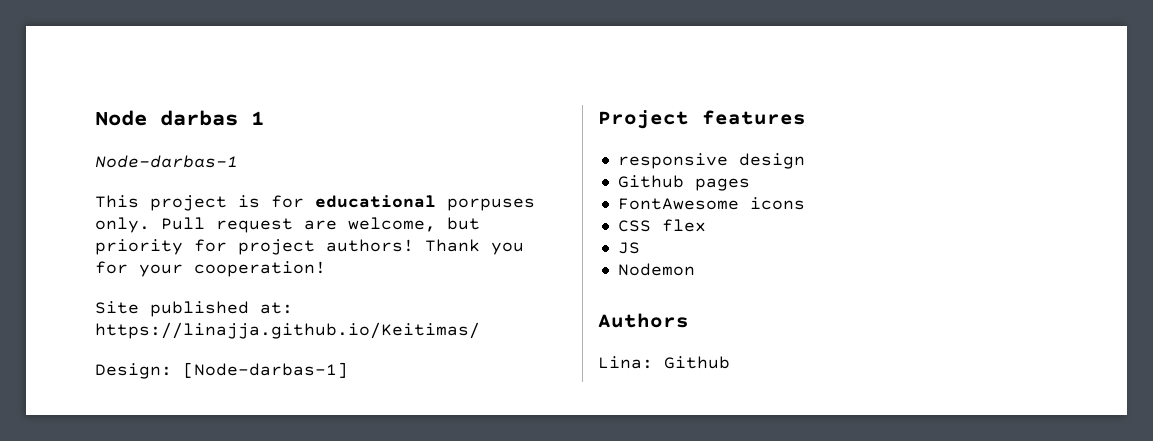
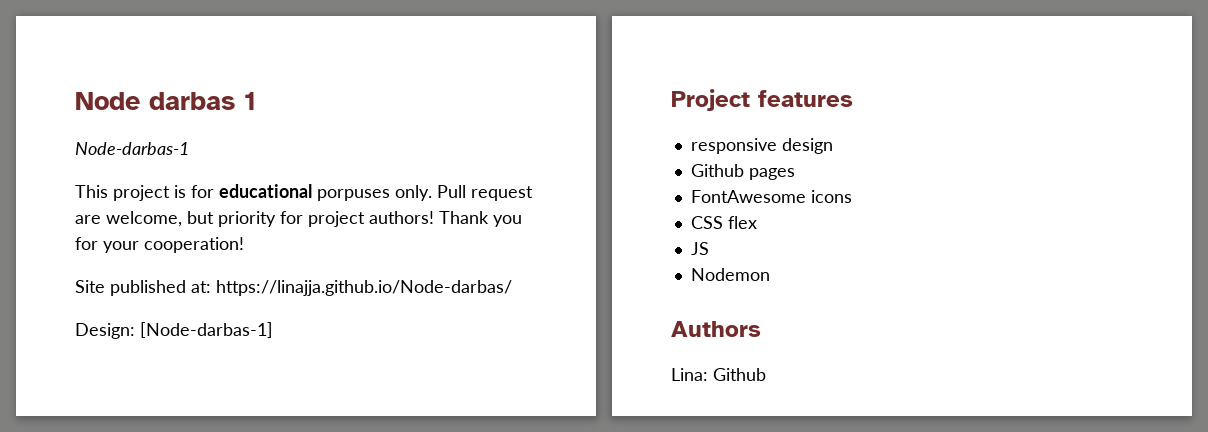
[95,322,480,339] https://linajja.github.io/Keitimas/ -> [216,280,512,296] https://linajja.github.io/Node-darbas/

